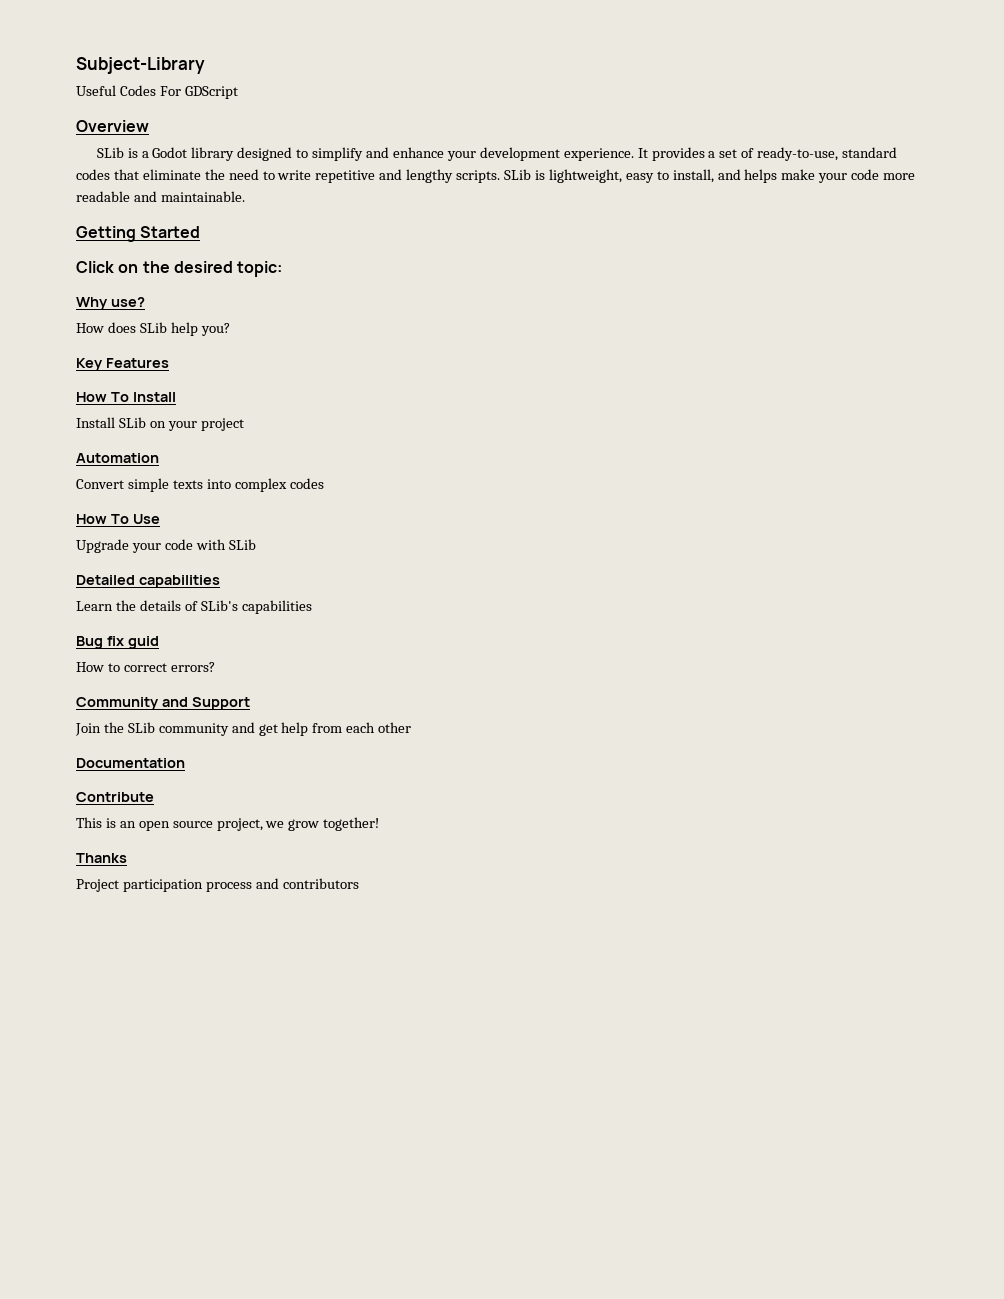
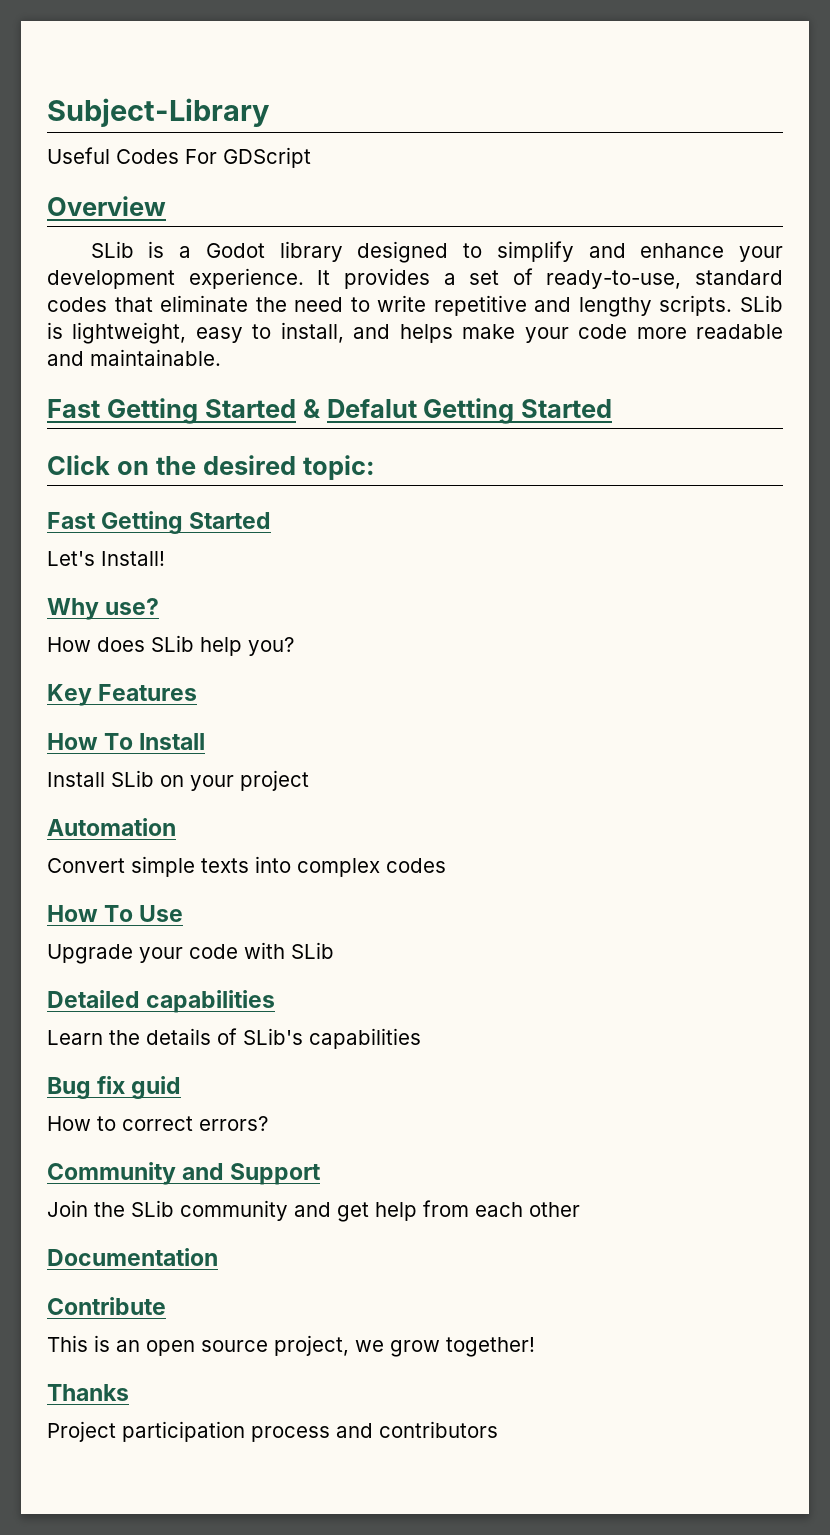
(245, 196) none -> [47,398,417,424] Fast Getting Started & Defalut
(283, 269) none -> [47,511,272,534] [47,551,165,566] // Fast Getting Started // Let's Install!

